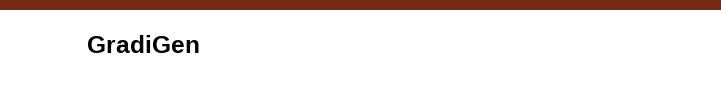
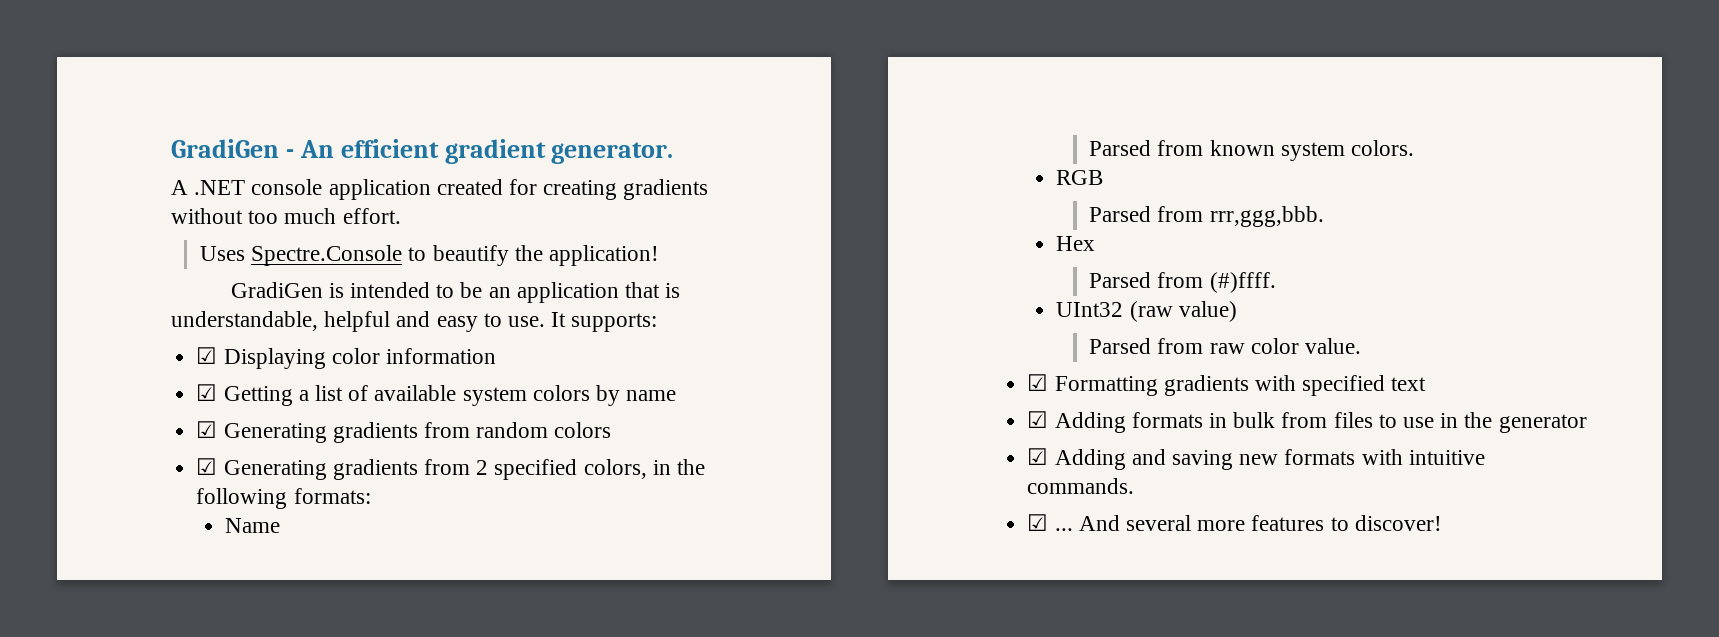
[87,35,200,53] GradiGen -> [171,139,674,164] [171,179,709,200] [171,208,401,224] [200,245,660,266] [230,282,681,303] [171,311,658,332] [196,347,496,369] [196,384,677,406] [196,421,612,443] [196,458,705,480] [196,488,371,509] [225,518,281,533] [1089,140,1415,161] [1056,170,1104,185] [1089,206,1324,227] [1056,236,1096,251] [1089,272,1276,293] [1056,301,1237,322] [1089,338,1362,354] [1027,374,1427,396] [1027,411,1587,433] [1027,448,1485,470] [1027,478,1135,494] [1027,514,1442,531] GradiGen - An efficient gradient generator. // A .NET console application created for creating gradients without too much effort. // Uses Spectre.Console to beautify the application! // GradiGen is intended to be an application that is understandable, helpful and easy to use. It supports: // ☑ Displaying color information // ☑ Getting a list of available system colors by name // ☑ Generating gradients from random colors // ☑ Generating gradients from 2 specified colors, in the following formats: // Name // Parsed from known system colors. // RGB // Parsed from rrr,ggg,bbb. // Hex // Parsed from (#)ffff. // UInt32 (raw value) // Parsed from raw color value. // ☑ Formatting gradients with specified text // ☑ Adding formats in bulk from files to use in the generator // ☑ Adding and saving new formats with intuitive commands. // ☑ ... And several more features to discover!

